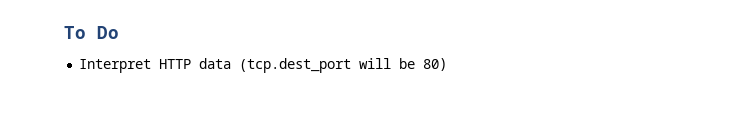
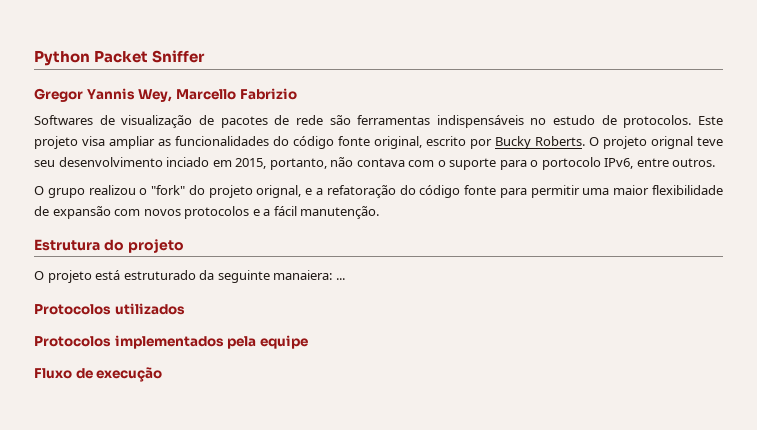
[64,26,119,39] [79,58,448,73] To Do // Interpret HTTP data (tcp.dest_port will be 80) -> [34,50,206,66] [34,88,297,102] [34,115,723,128] [34,136,723,149] [34,157,716,170] [34,185,724,198] [34,206,380,219] [34,239,184,253] [34,270,345,283] [34,303,185,315] [34,335,308,349] [34,367,163,382] Python Packet Sniffer // Gregor Yannis Wey, Marcello Fabrizio // Softwares de visualização de pacotes de rede são ferramentas indispensáveis no estudo de protocolos. Este projeto visa ampliar as funcionalidades do código fonte original, escrito por Bucky Roberts. O projeto orignal teve seu desenvolvimento inciado em 2015, portanto, não contava com o suporte para o portocolo IPv6, entre outros. // O grupo realizou o "fork" do projeto orignal, e a refatoração do código fonte para permitir uma maior flexibilidade de expansão com novos protocolos e a fácil manutenção. // Estrutura do projeto // O projeto está estruturado da seguinte manaiera: ... // Protocolos utilizados // Protocolos implementados pela equipe // Fluxo de execução

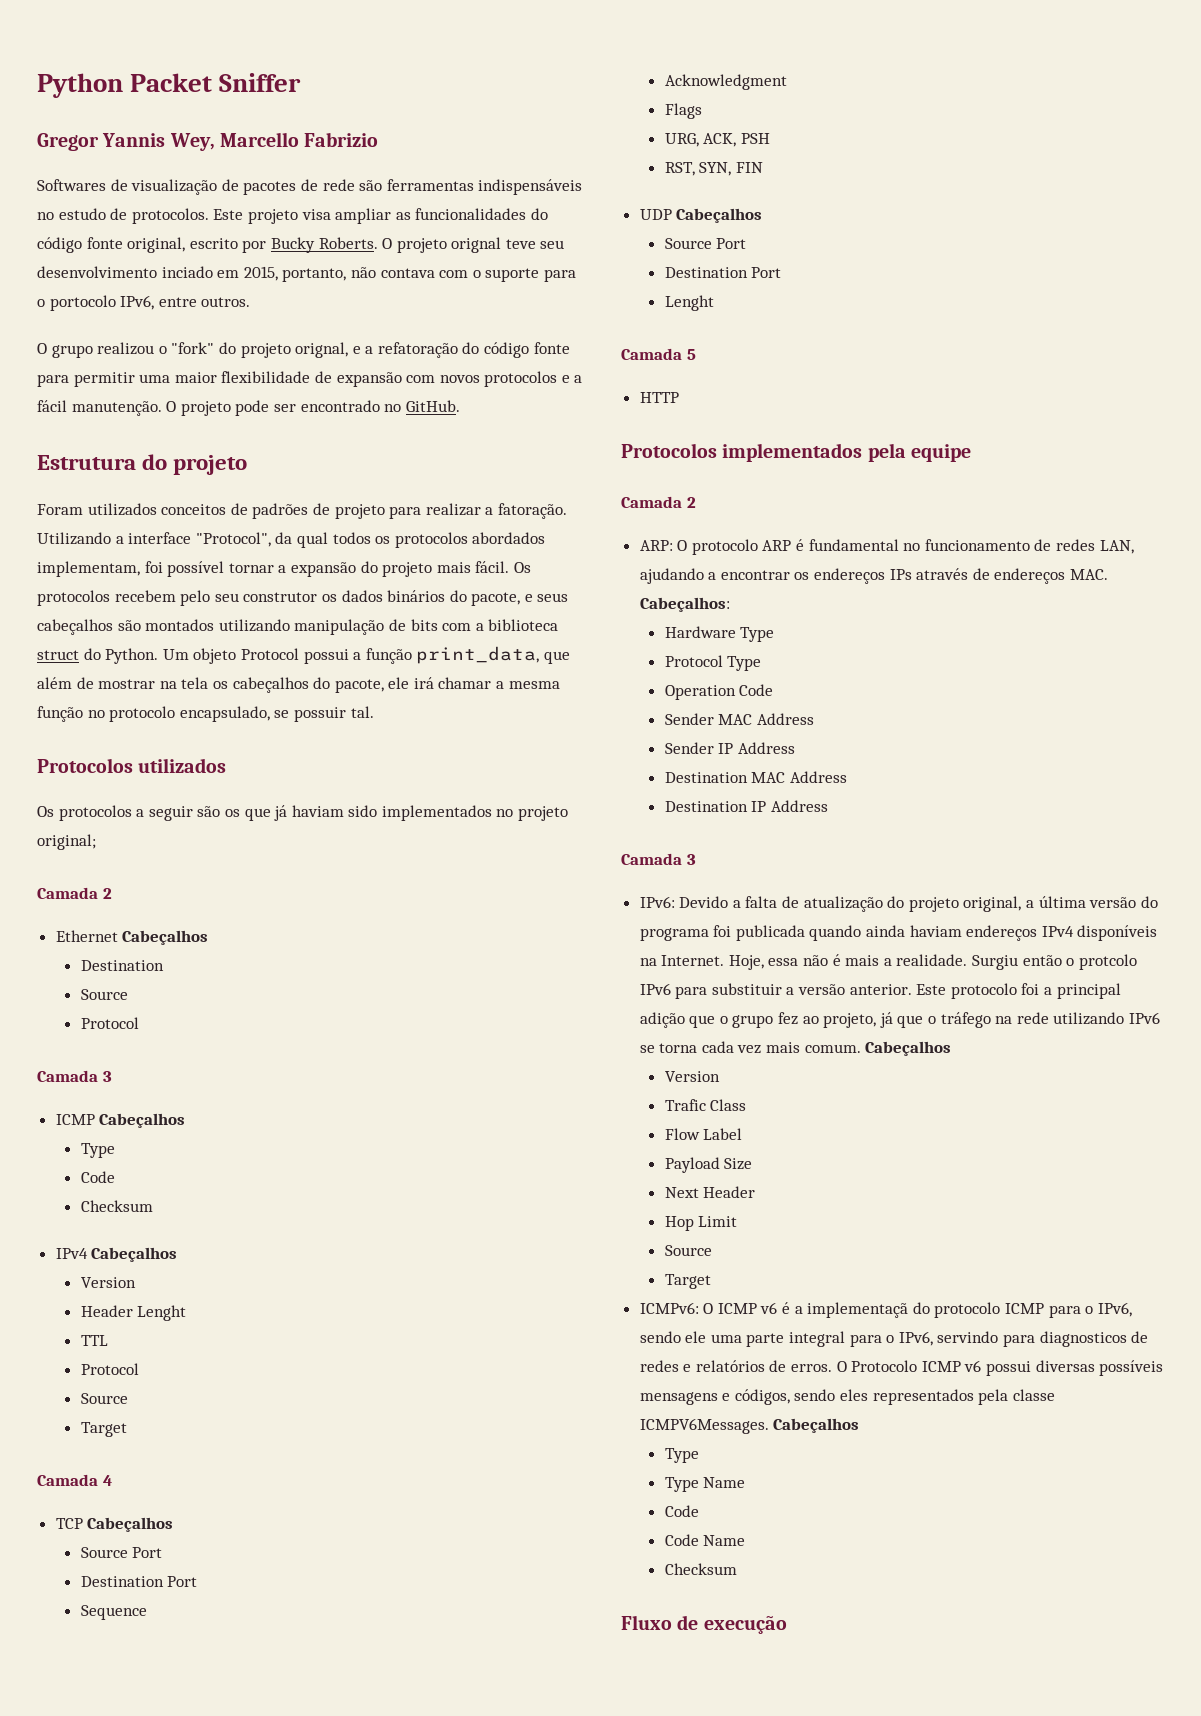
[34,239,184,253] [34,270,345,283] [34,303,185,315] [34,335,308,349] // Estrutura do projeto // O projeto está estruturado da seguinte manaiera: ... // Protocolos utilizados // Protocolos implementados pela equipe -> [166,400,460,416] [37,454,248,475] [37,503,567,519] [37,532,546,548] [37,561,531,577] [37,590,569,606] [37,619,559,635] [37,646,570,664] [37,677,560,693] [37,706,374,722] [37,758,227,773] [37,805,569,821] [37,834,96,850] [37,887,112,899] [55,930,209,945] [80,960,164,971] [80,989,128,1000] [80,1017,139,1029] [37,1070,112,1082] [55,1113,186,1128] [80,1143,115,1158] [80,1171,115,1183] [80,1200,153,1212] [55,1247,178,1262] [80,1277,136,1288] [80,1305,187,1321] [80,1335,108,1346] [80,1363,139,1375] [80,1393,128,1404] [80,1422,127,1437] [37,1474,112,1486] [55,1517,174,1532] [80,1547,163,1558] [80,1576,198,1587] [80,1605,147,1620] [664,74,787,90] [664,103,702,119] [664,133,770,147] [664,162,763,176] [639,208,763,223] [664,238,747,249] [664,267,782,278] [664,295,714,311] [621,348,696,360] [639,392,679,403] [621,443,971,462] [621,496,696,508] [639,539,1134,555] [639,568,1109,584] [639,597,730,612] [664,626,775,642] [664,655,762,671] [664,684,774,700] [664,713,814,725] [664,742,795,754] [664,771,847,783] [664,800,828,812] [621,853,696,865] [639,896,1158,912] [639,925,1158,941] [639,954,1137,970] [639,983,1121,999] [639,1012,1160,1028] [639,1041,952,1056] [664,1071,720,1082] [664,1099,747,1111] [664,1128,743,1140] [664,1157,753,1173] [664,1186,756,1198] [664,1216,738,1231] [664,1245,712,1256] [664,1274,711,1289] [639,1302,1132,1318] [639,1331,1149,1347] [639,1360,1164,1376] [639,1389,1055,1405] [639,1418,860,1434] [664,1448,699,1463] [664,1477,746,1492] [664,1505,699,1517] [664,1534,746,1546] [664,1563,737,1575] O projeto pode ser encontrado no GitHub. // Estrutura do projeto // Foram utilizados conceitos de padrões de projeto para realizar a fatoração. Utilizando a interface "Protocol", da qual todos os protocolos abordados implementam, foi possível tornar a expansão do projeto mais fácil. Os protocolos recebem pelo seu construtor os dados binários do pacote, e seus cabeçalhos são montados utilizando manipulação de bits com a biblioteca struct do Python. Um objeto Protocol possui a função print_data, que além de mostrar na tela os cabeçalhos do pacote, ele irá chamar a mesma função no protocolo encapsulado, se possuir tal. // Protocolos utilizados // Os protocolos a seguir são os que já haviam sido implementados no projeto original; // Camada 2 // Ethernet Cabeçalhos // Destination // Source // Protocol // Camada 3 // ICMP Cabeçalhos // Type // Code // Checksum // IPv4 Cabeçalhos // Version // Header Lenght // TTL // Protocol // Source // Target // Camada 4 // TCP Cabeçalhos // Source Port // Destination Port // Sequence // Acknowledgment // Flags // URG, ACK, PSH // RST, SYN, FIN // UDP Cabeçalhos // Source Port // Destination Port // Lenght // Camada 5 // HTTP // Protocolos implementados pela equipe // Camada 2 // ARP: O protocolo ARP é fundamental no funcionamento de redes LAN, ajudando a encontrar os endereços IPs através de endereços MAC. Cabeçalhos: // Hardware Type // Protocol Type // Operation Code // Sender MAC Address // Sender IP Address // Destination MAC Address // Destination IP Address // Camada 3 // IPv6: Devido a falta de atualização do projeto original, a última versão do programa foi publicada quando ainda haviam endereços IPv4 disponíveis na Internet. Hoje, essa não é mais a realidade. Surgiu então o protcolo IPv6 para substituir a versão anterior. Este protocolo foi a principal adição que o grupo fez ao projeto, já que o tráfego na rede utilizando IPv6 se torna cada vez mais comum. Cabeçalhos // Version // Trafic Class // Flow Label // Payload Size // Next Header // Hop Limit // Source // Target // ICMPv6: O ICMP v6 é a implementaçã do protocolo ICMP para o IPv6, sendo ele uma parte integral para o IPv6, servindo para diagnosticos de redes e relatórios de erros. O Protocolo ICMP v6 possui diversas possíveis mensagens e códigos, sendo eles representados pela classe ICMPV6Messages. Cabeçalhos // Type // Type Name // Code // Code Name // Checksum

